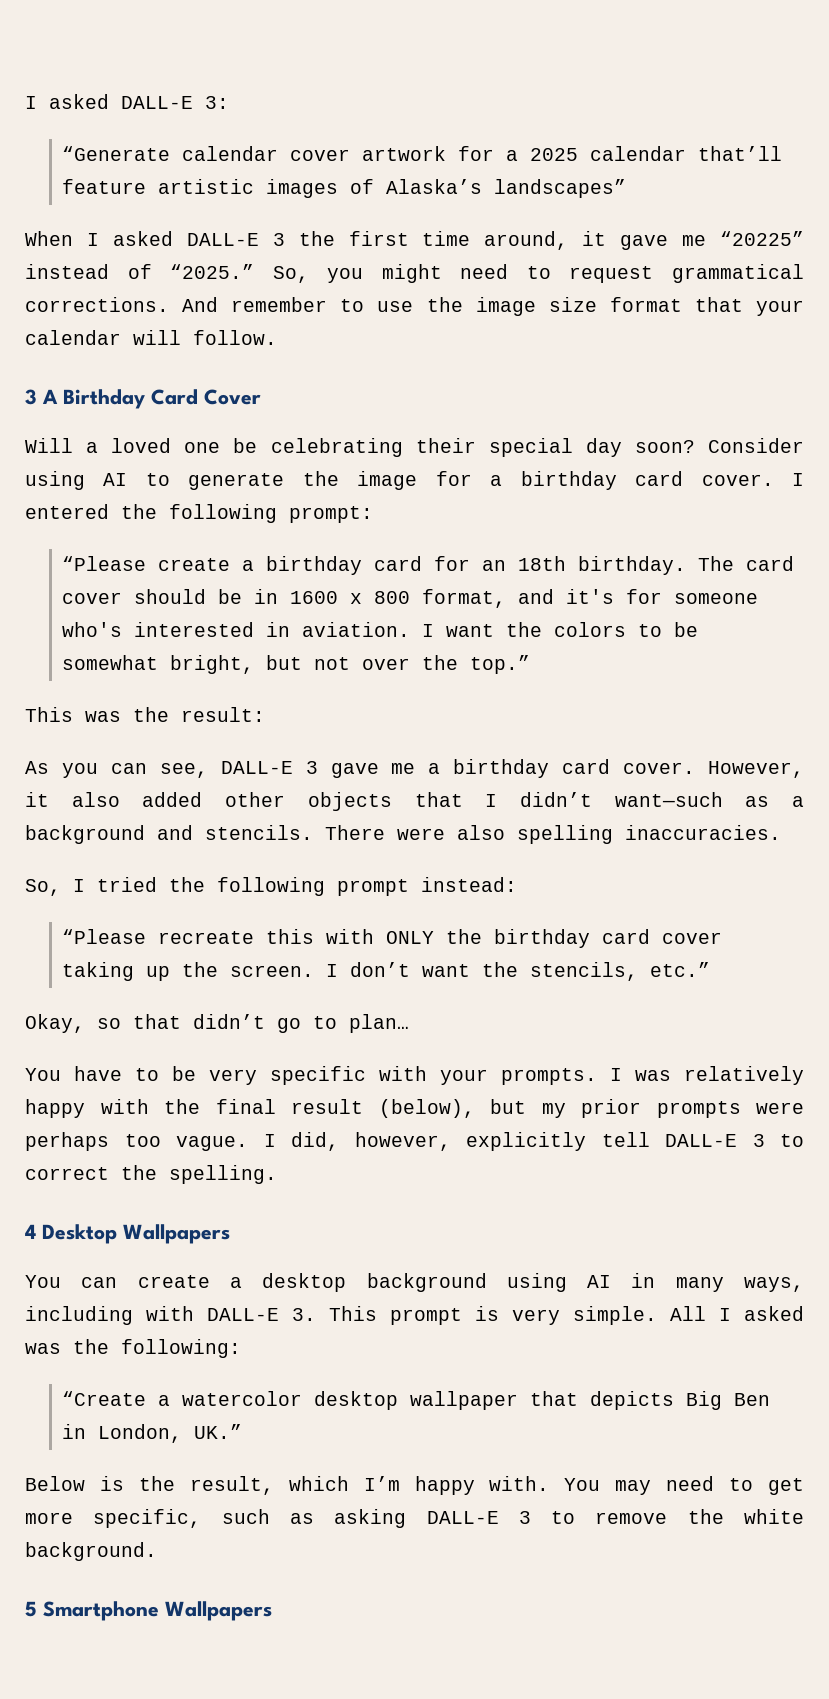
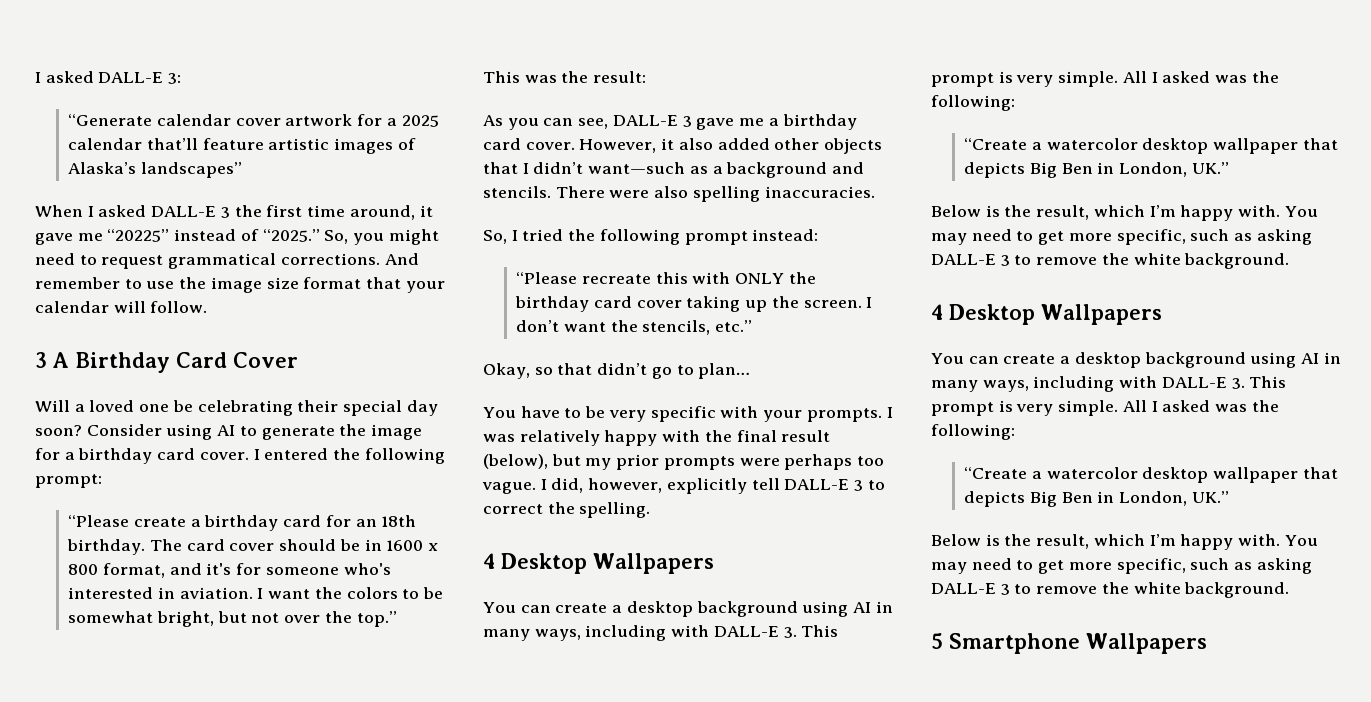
(157, 1551) none -> [931,304,1162,325] [931,352,1341,368] [931,376,1287,392] [931,400,1279,416] [931,424,1015,440] [964,467,1338,483] [964,491,1229,507] [931,534,1318,550] [931,558,1312,574] [931,582,1290,598] // 4 Desktop Wallpapers // You can create a desktop background using AI in many ways, including with DALL-E 3. This prompt is very simple. All I asked was the following: // “Create a watercolor desktop wallpaper that depicts Big Ben in London, UK.” // Below is the result, which I’m happy with. You may need to get more specific, such as asking DALL-E 3 to remove the white background.

